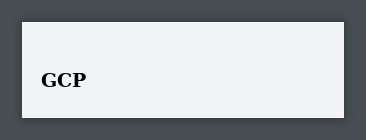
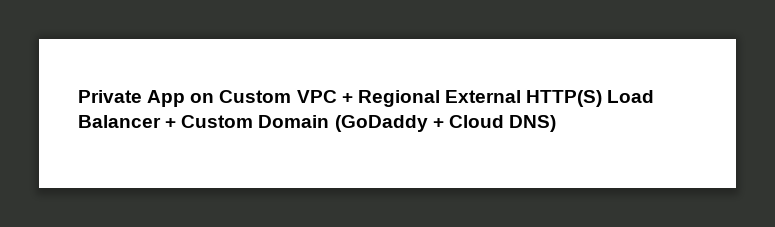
[41,73,86,87] GCP -> [78,90,655,107] [78,115,556,132] Private App on Custom VPC + Regional External HTTP(S) Load Balancer + Custom Domain (GoDaddy + Cloud DNS)

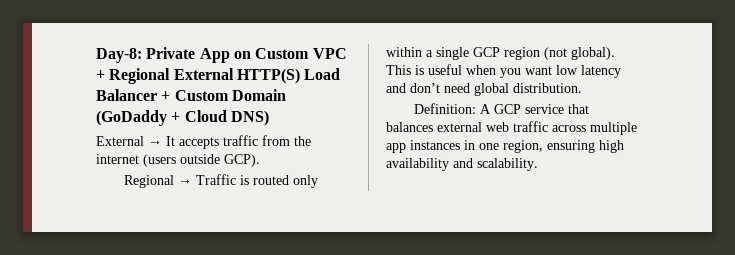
(78, 96) none -> [96,48,142,63] Day-8:
(556, 123) none -> [96,135,311,149] [96,154,260,167] [124,174,319,188] [386,47,615,60] [386,64,621,78] [386,83,582,96] [414,103,590,114] [386,121,637,135] [386,140,624,153] [386,158,538,171] // External → It accepts traffic from the internet (users outside GCP). // Regional → Traffic is routed only within a single GCP region (not global). This is useful when you want low latency and don’t need global distribution. // Definition: A GCP service that balances external web traffic across multiple app instances in one region, ensuring high availability and scalability.

